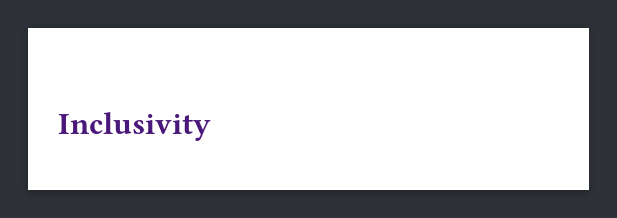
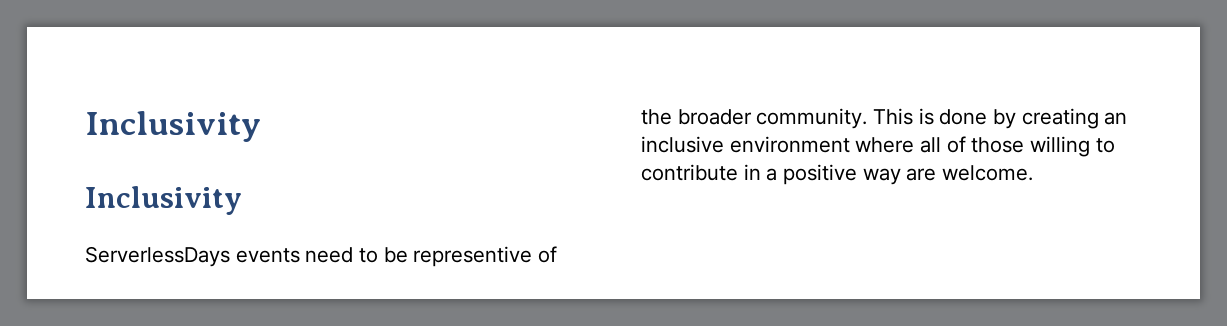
[58,112,211,141] Inclusivity -> [85,111,261,142] [85,186,242,215] [85,246,558,267] [641,108,1128,129] [641,136,1115,157] [641,164,1034,185] Inclusivity // Inclusivity // ServerlessDays events need to be representive of the broader community. This is done by creating an inclusive environment where all of those willing to contribute in a positive way are welcome.

